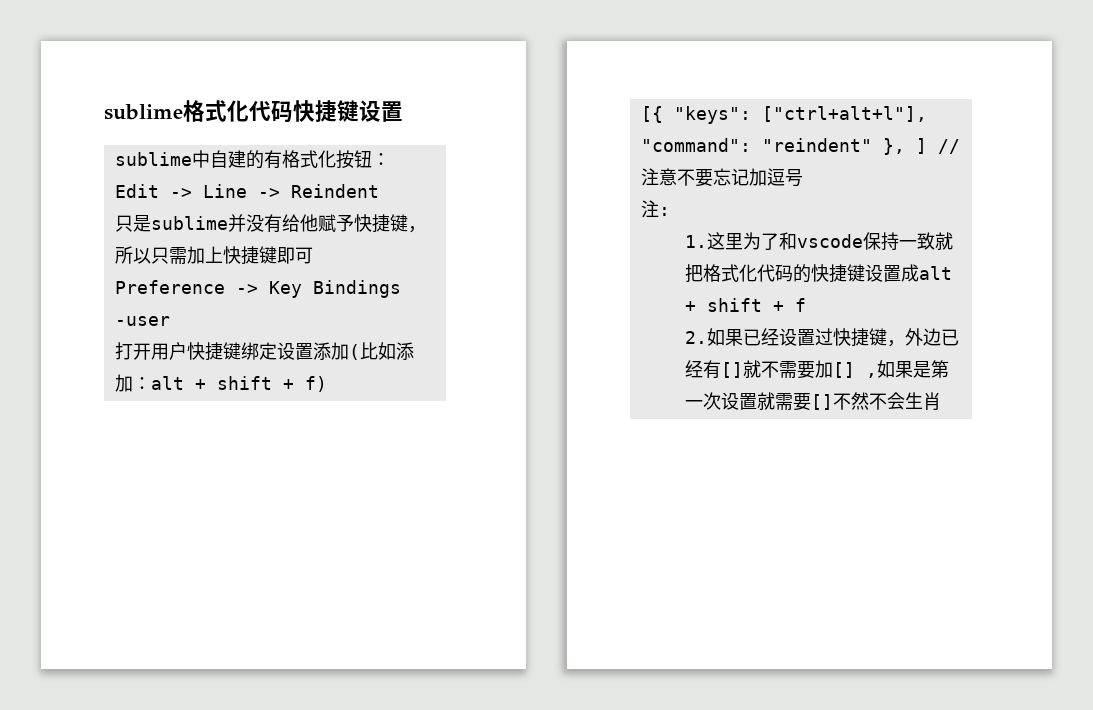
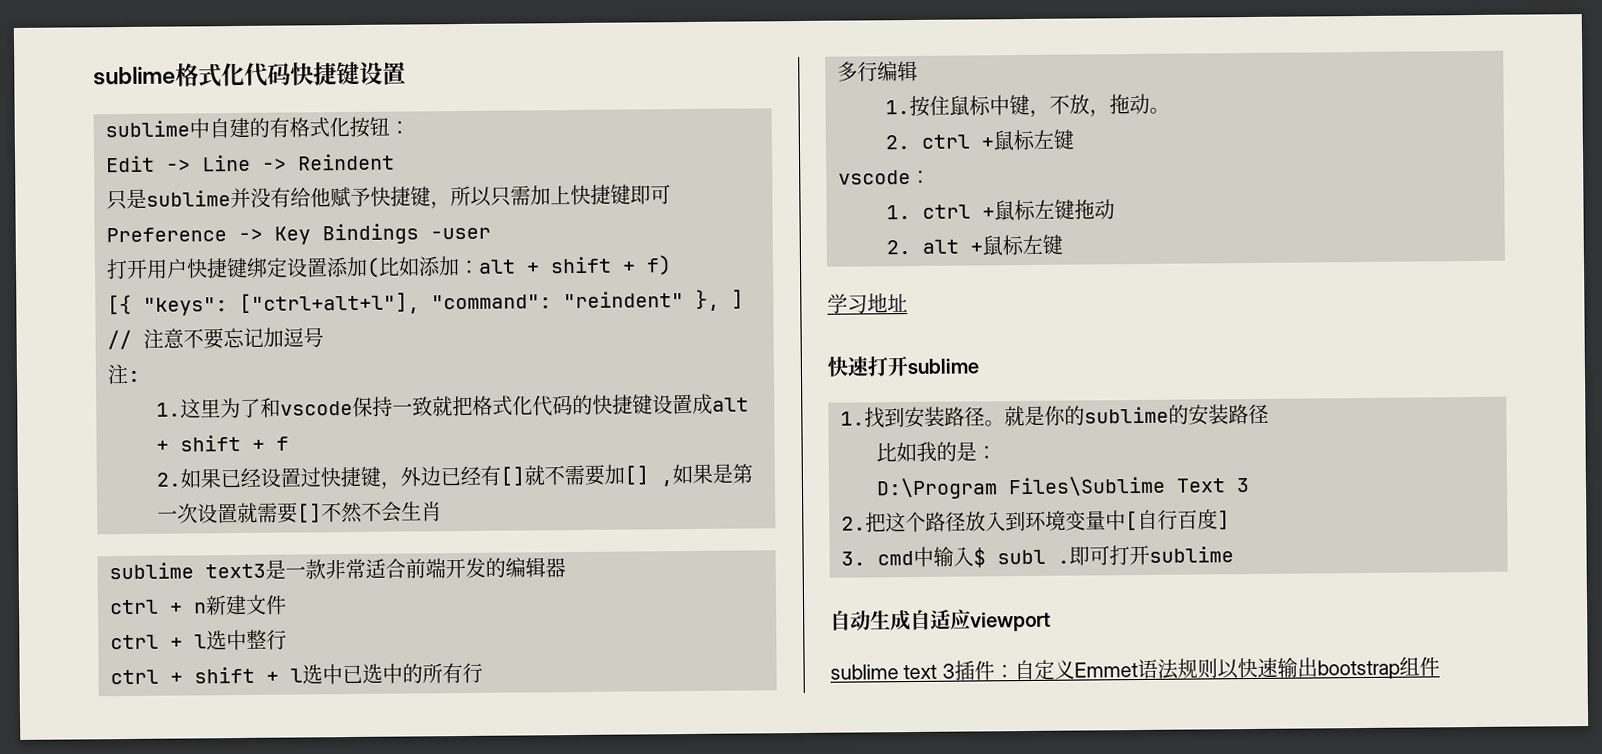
(941, 401) none -> [109,557,566,580] [109,594,287,616] [110,629,287,651] [110,662,483,685] [837,60,918,82] [885,93,1170,118] [885,129,1074,151] [838,169,931,185] [886,199,1115,221] [886,234,1063,256] [827,293,908,314] [827,356,979,377] [840,403,1269,429] [876,441,997,463] [876,475,1250,500] [841,508,1230,533] [841,544,1234,568] [830,609,1051,632] [830,656,1440,681] // sublime text3是一款非常适合前端开发的编辑器 // ctrl + n新建文件 // ctrl + l选中整行 // ctrl + shift + l选中已选中的所有行 // 多行编辑 // 1.按住鼠标中键，不放，拖动。 // 2. ctrl +鼠标左键 // vscode： // 1. ctrl +鼠标左键拖动 // 2. alt +鼠标左键 // 学习地址 // 快速打开sublime // 1.找到安装路径。就是你的sublime的安装路径 // 比如我的是： // D:\Program Files\Sublime Text 3 // 2.把这个路径放入到环境变量中[自行百度] // 3. cmd中输入$ subl .即可打开sublime // 自动生成自适应viewport // sublime text 3插件：自定义Emmet语法规则以快速输出bootstrap组件

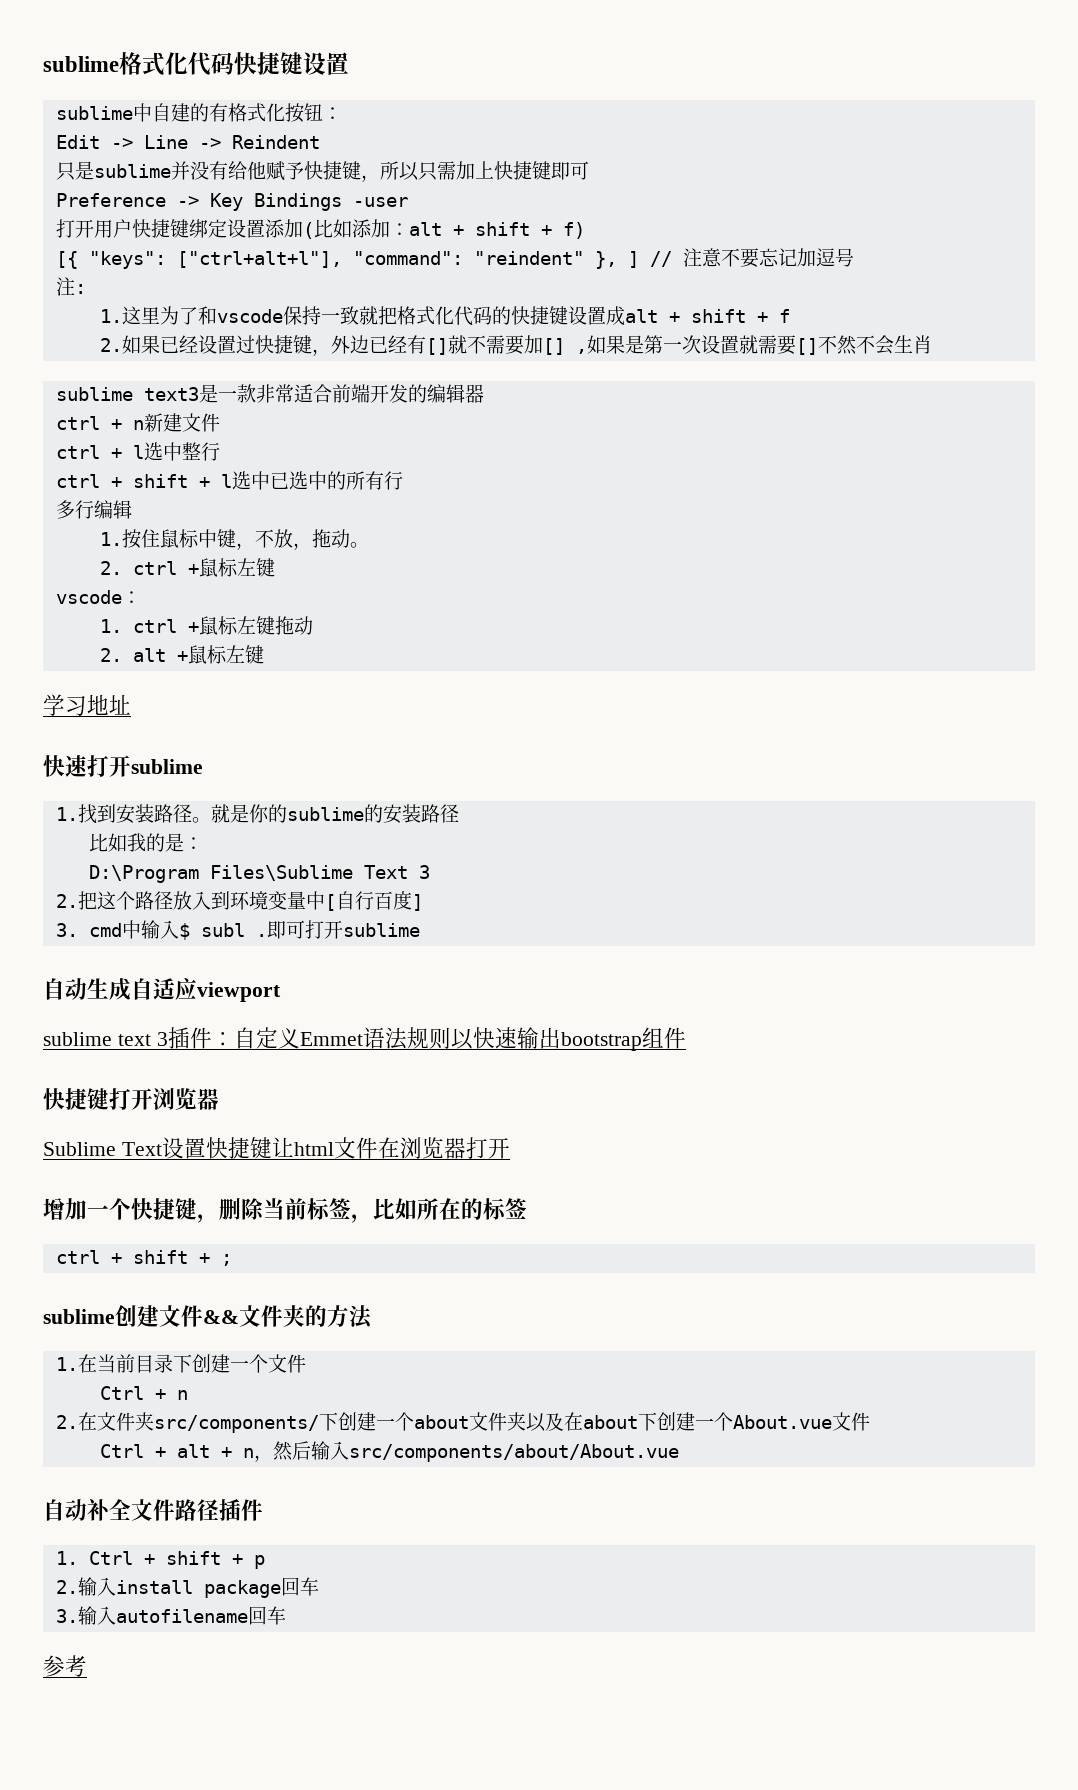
(1440, 666) none -> [43,1088,219,1110] [43,1137,510,1159] [43,1198,527,1223] [55,1250,232,1266] [43,1305,373,1329] [55,1354,306,1373] [99,1386,188,1400] [55,1412,870,1433] [99,1441,679,1462] [43,1499,263,1521] [55,1551,265,1569] [55,1577,319,1598] [55,1606,286,1625] [43,1655,87,1677] // 快捷键打开浏览器 // Sublime Text设置快捷键让html文件在浏览器打开 // 增加一个快捷键，删除当前标签，比如所在的标签 // ctrl + shift + ; // sublime创建文件&&文件夹的方法 // 1.在当前目录下创建一个文件 // Ctrl + n // 2.在文件夹src/components/下创建一个about文件夹以及在about下创建一个About.vue文件 // Ctrl + alt + n，然后输入src/components/about/About.vue // 自动补全文件路径插件 // 1. Ctrl + shift + p // 2.输入install package回车 // 3.输入autofilename回车 // 参考

